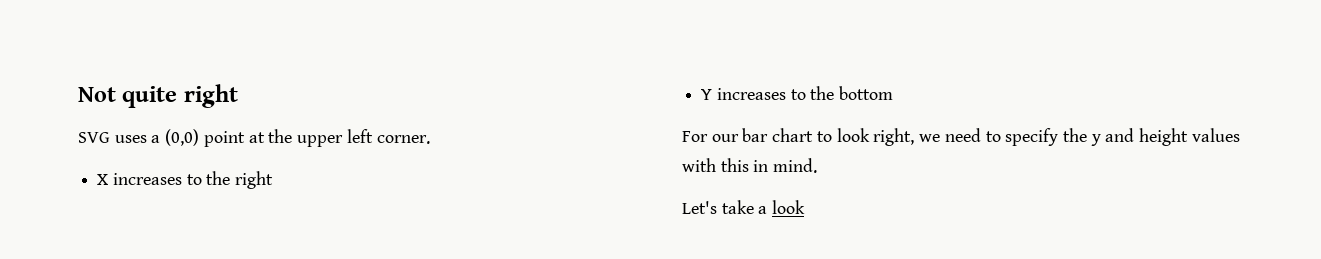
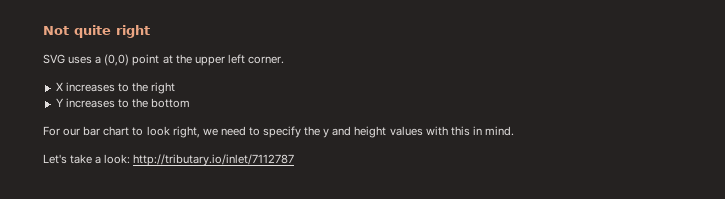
[772,200,806,214] look -> [104,154,295,166] look: http://tributary.io/inlet/7112787

